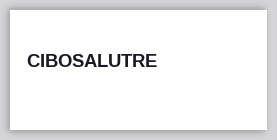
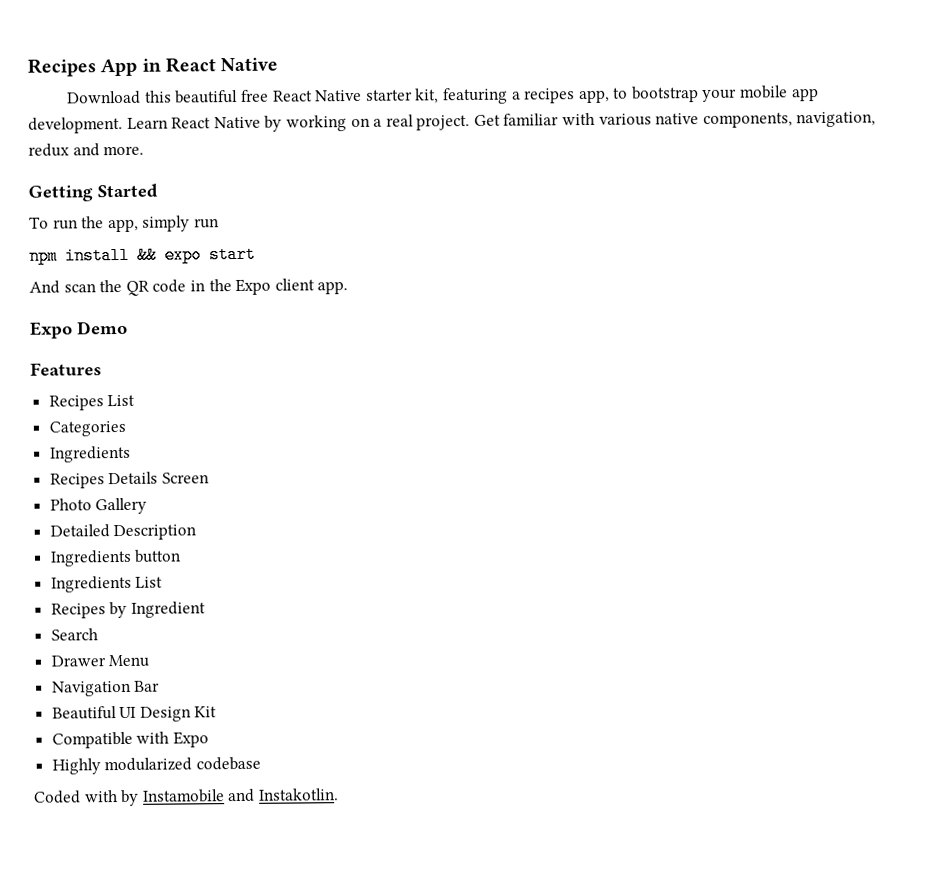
[27,54,157,67] CIBOSALUTRE -> [27,57,279,77] [67,85,819,105] [28,111,877,134] [28,143,145,157] [28,183,158,202] [29,215,219,233] [29,245,256,265] [29,278,349,296] [29,320,128,339] [30,362,102,377] [48,394,136,411] [48,420,126,437] [49,445,131,463] [49,471,209,489] [49,497,148,515] [49,524,197,541] [49,549,182,567] [50,575,164,593] [50,601,206,619] [50,628,98,641] [50,654,150,668] [51,680,161,697] [51,706,218,722] [51,731,209,749] [51,756,261,775] [34,788,339,807] Recipes App in React Native // Download this beautiful free React Native starter kit, featuring a recipes app, to bootstrap your mobile app development. Learn React Native by working on a real project. Get familiar with various native components, navigation, redux and more. // Getting Started // To run the app, simply run // npm install && expo start // And scan the QR code in the Expo client app. // Expo Demo // Features // Recipes List // Categories // Ingredients // Recipes Details Screen // Photo Gallery // Detailed Description // Ingredients button // Ingredients List // Recipes by Ingredient // Search // Drawer Menu // Navigation Bar // Beautiful UI Design Kit // Compatible with Expo // Highly modularized codebase // Coded with by Instamobile and Instakotlin.

